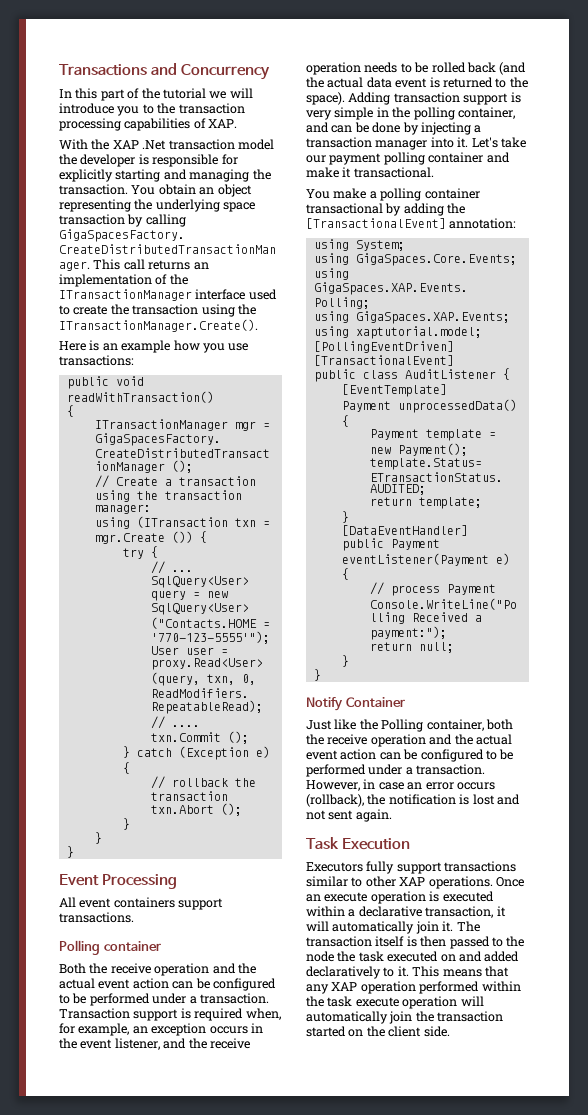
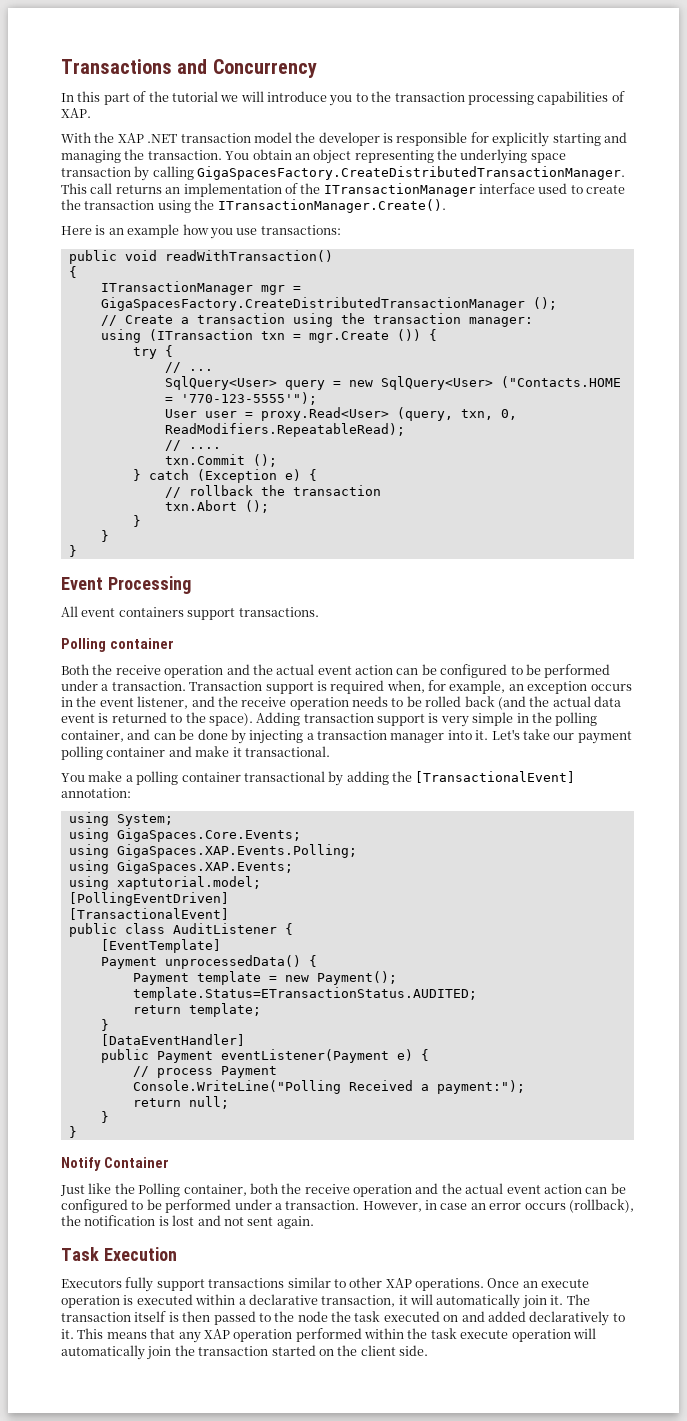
[142,140,167,150] .Net -> [147,134,178,143] .NET

